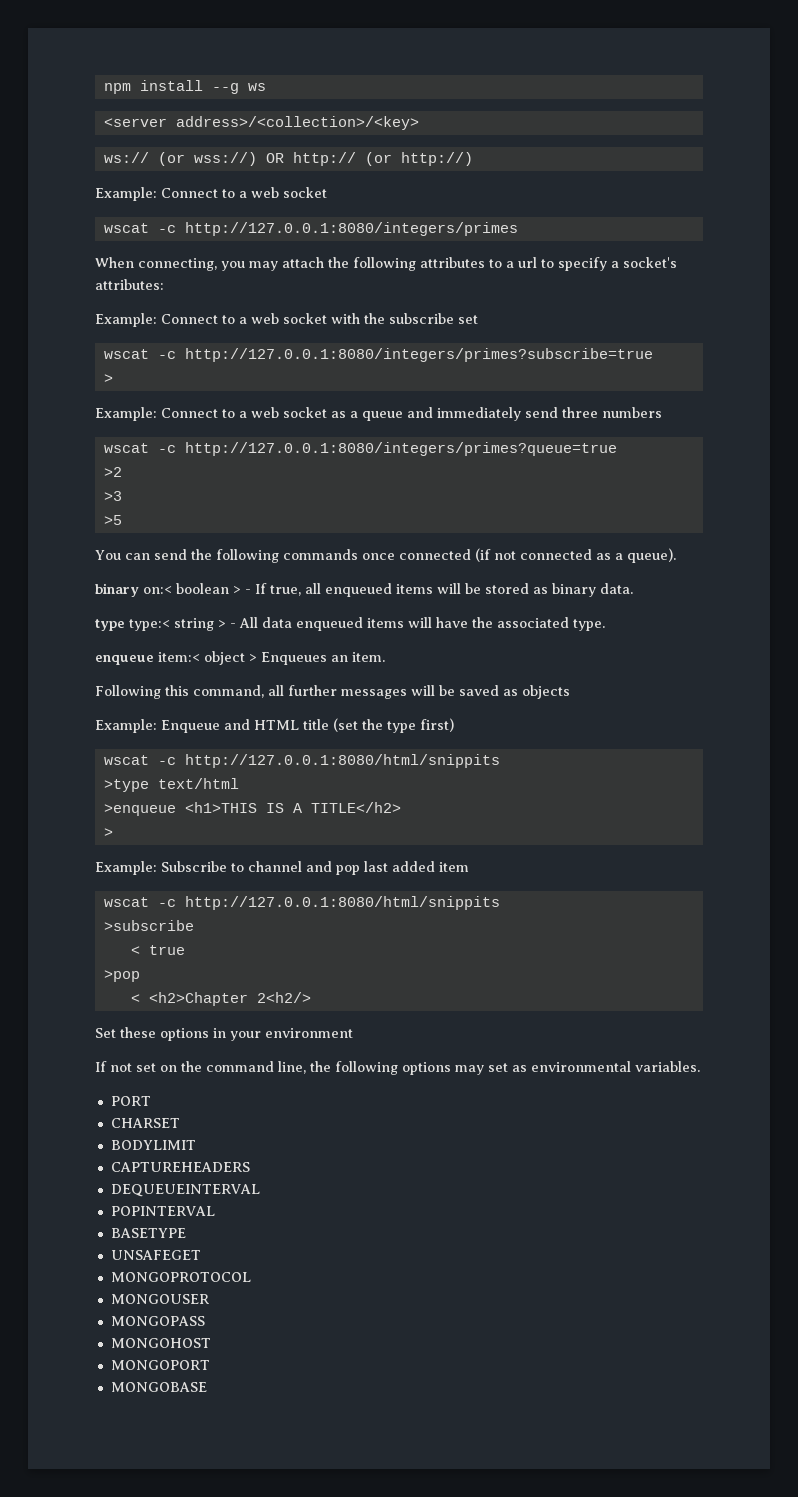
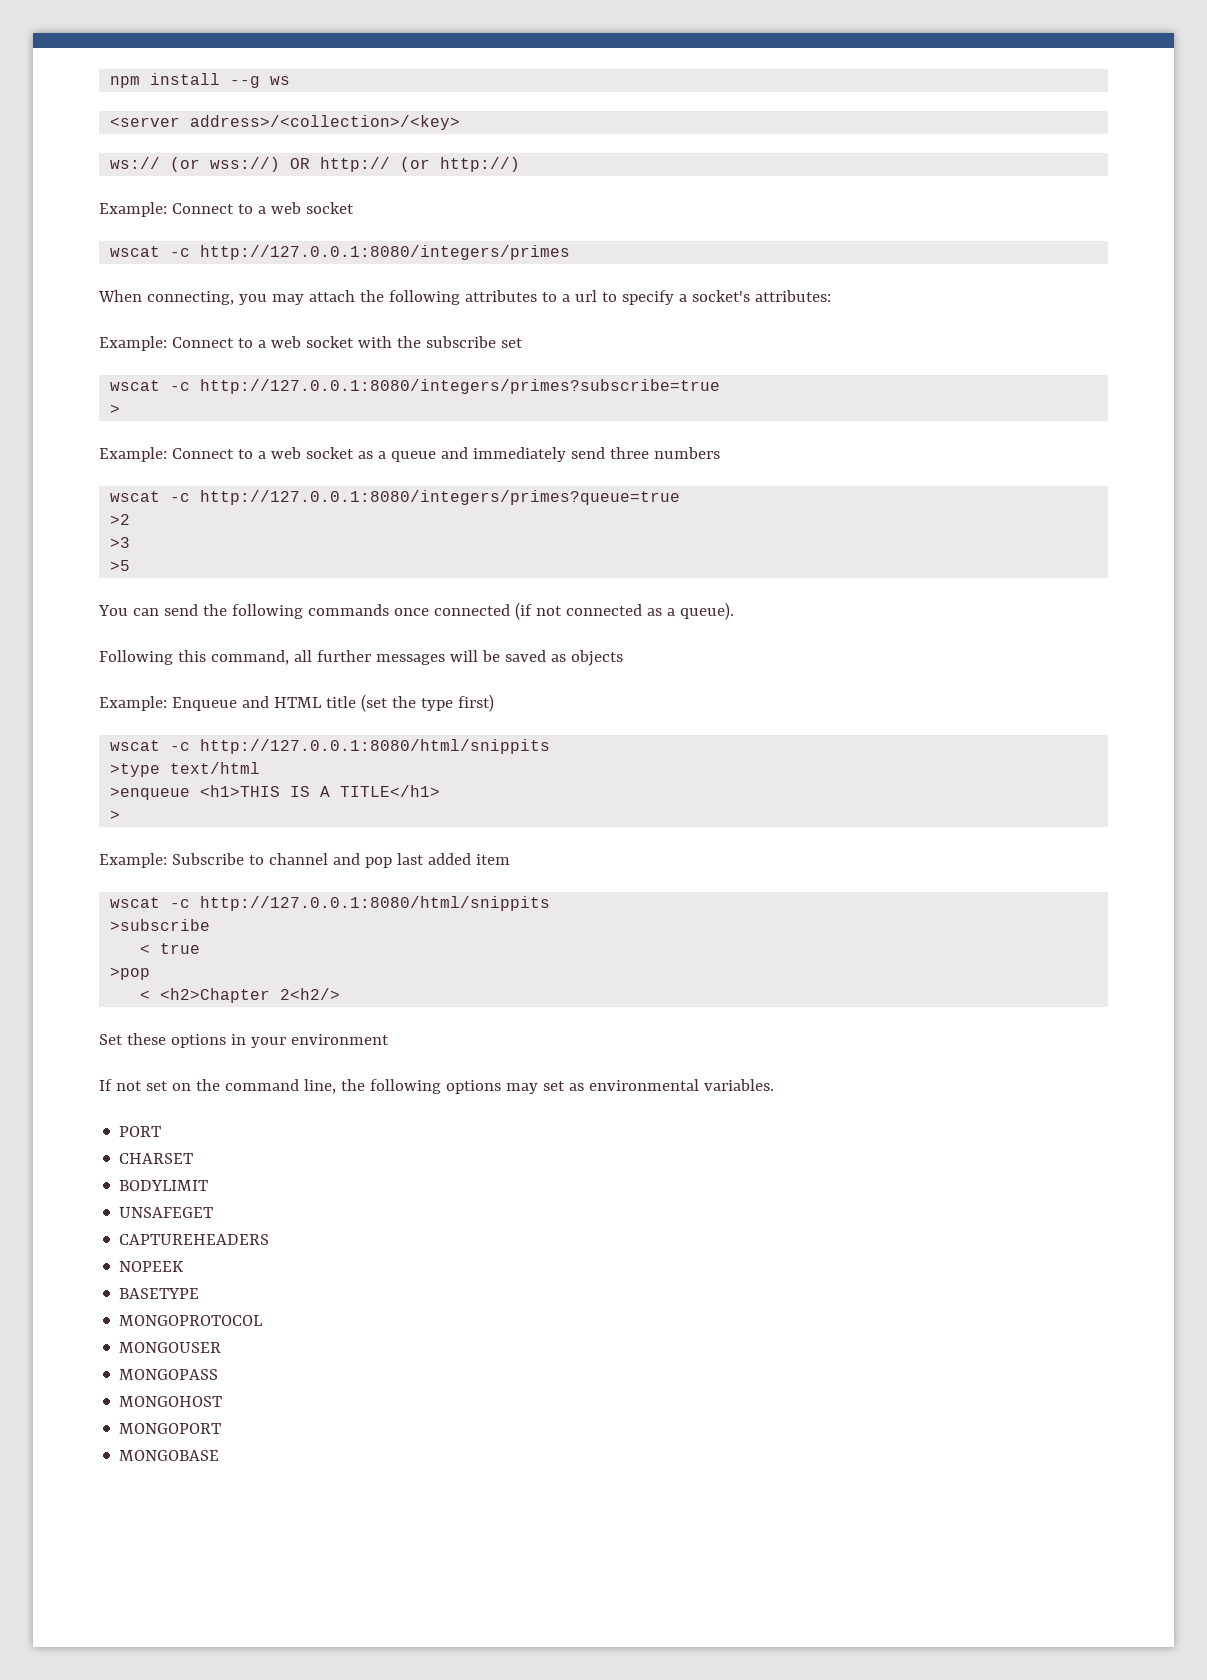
[95,583,633,597] [95,617,605,631] [95,651,385,665] // binary on:< boolean > - If true, all enqueued items will be stored as binary data. // type type:< string > - All data enqueued items will have the associated type. // enqueue item:< object > Enqueues an item. -> (734, 611) none
[310,802,401,813] TITLE</h2> -> [340,785,441,797] TITLE</h1>
(196, 1145) none -> [119,1207,214,1218] // UNSAFEGET
[110,1184,260,1197] [110,1206,215,1216] DEQUEUEINTERVAL // POPINTERVAL -> [119,1261,184,1272] NOPEEK
[110,1250,201,1260] // UNSAFEGET -> (200, 1293) none

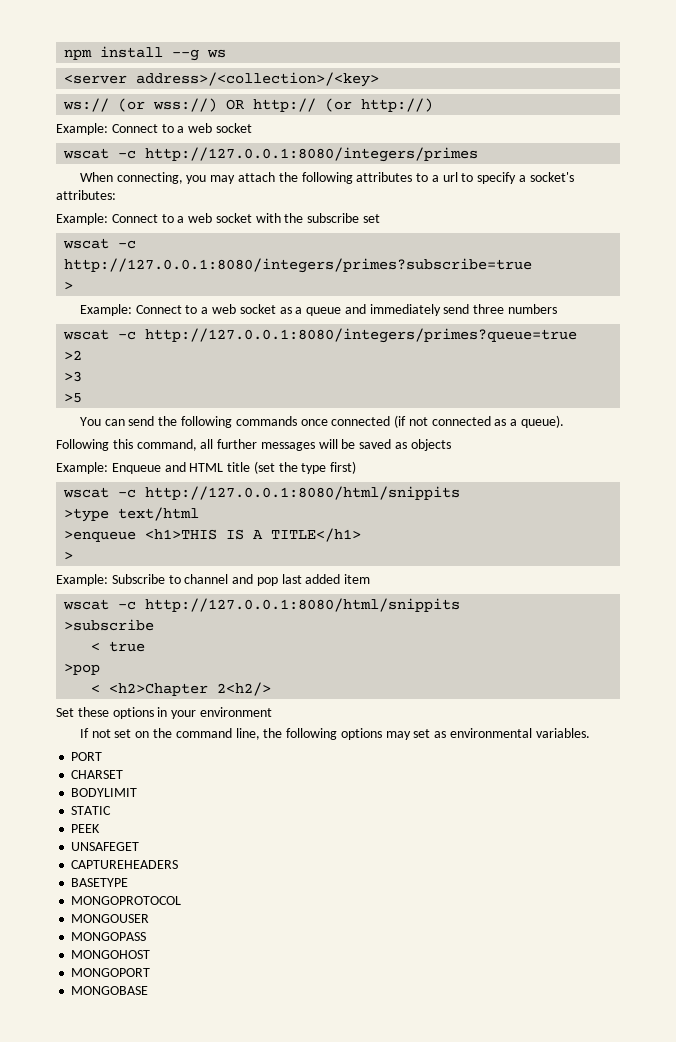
(209, 1185) none -> [71,806,112,815] [71,824,101,833] // STATIC // PEEK
[119,1261,184,1272] // NOPEEK -> (179, 864) none

